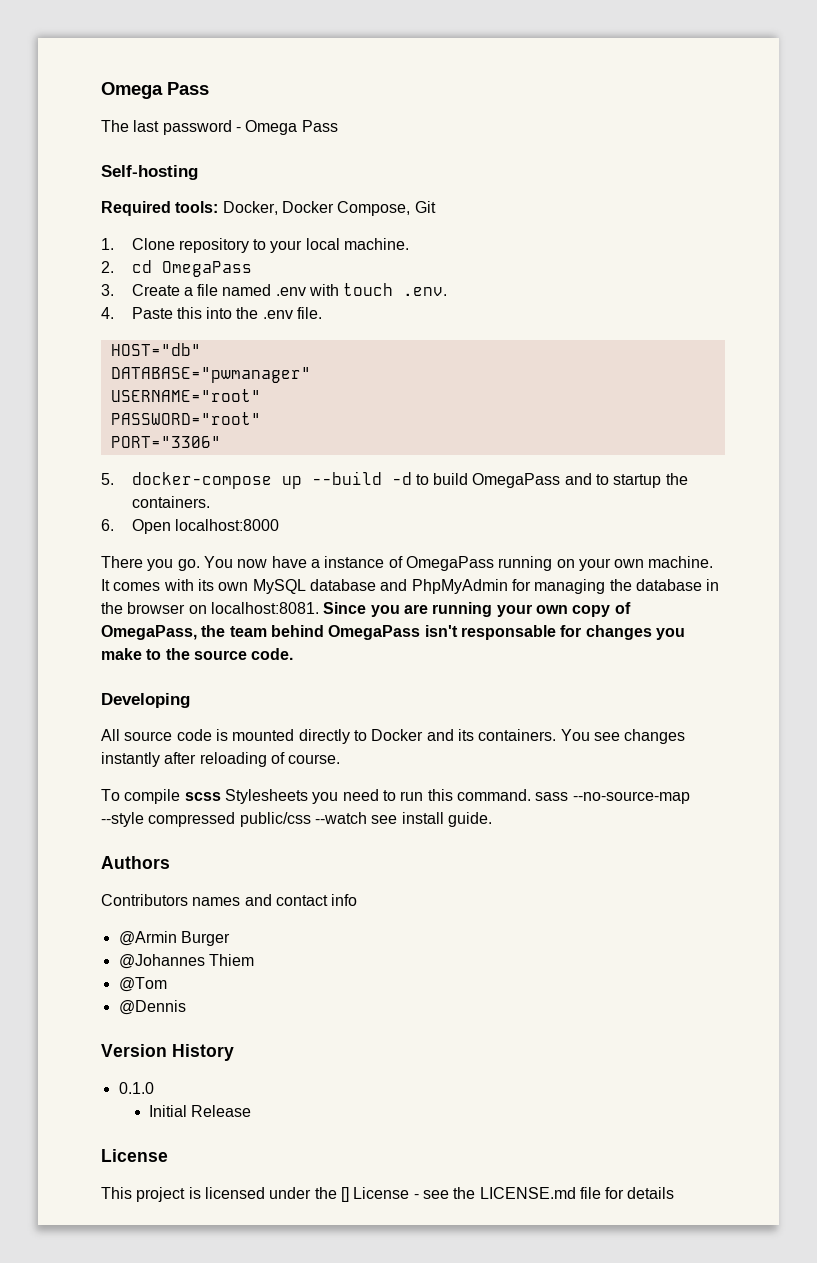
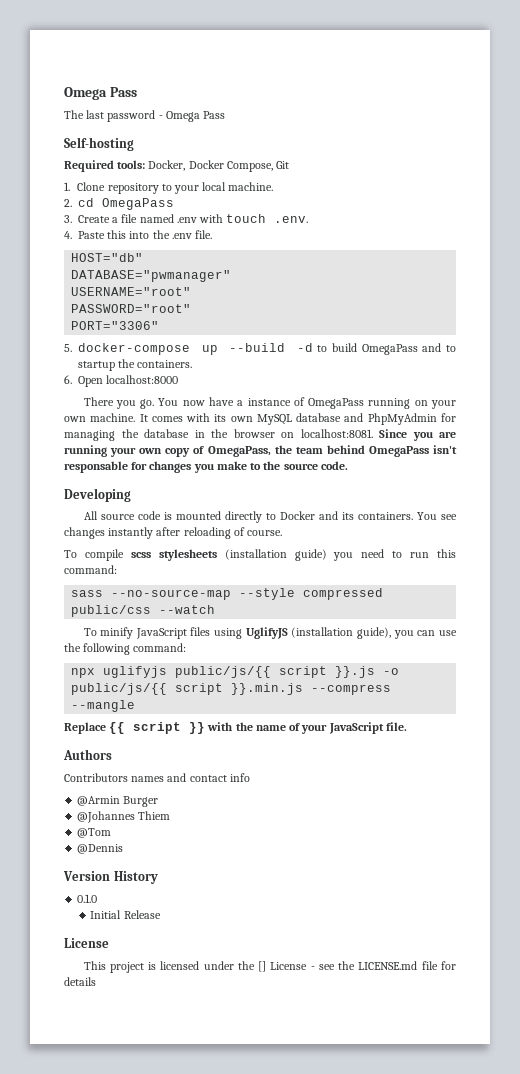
[224,789,308,804] Stylesheets -> [158,549,327,561] stylesheets (installation guide)
[456,789,531,801] command. -> [64,565,117,574] command: //
[371,812,492,827] see install guide. -> [83,627,457,639] [64,643,187,655] [71,666,400,678] [71,683,392,695] [71,700,136,712] [64,722,407,734] // To minify JavaScript files using UglifyJS (installation guide), you can use the following command: // npx uglifyjs public/js/{{ script }}.js -o public/js/{{ script }}.min.js --compress --mangle // Replace {{ script }} with the name of your JavaScript file.

